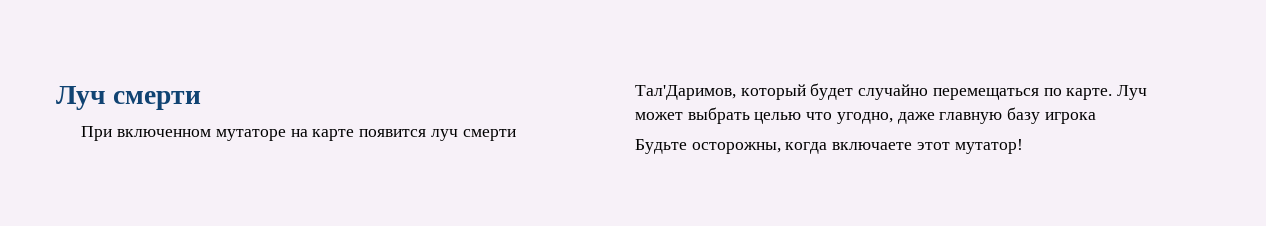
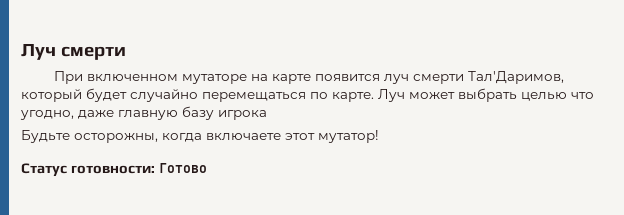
(1023, 146) none -> [21,163,207,177] // Статус готовности: Готово

